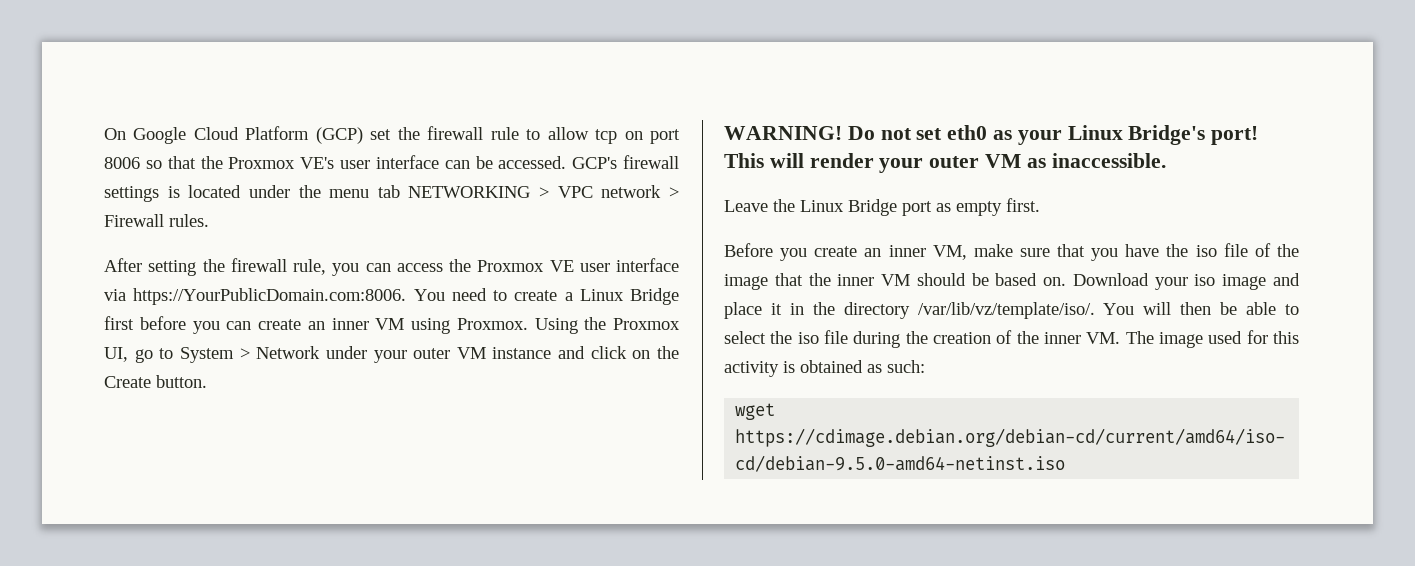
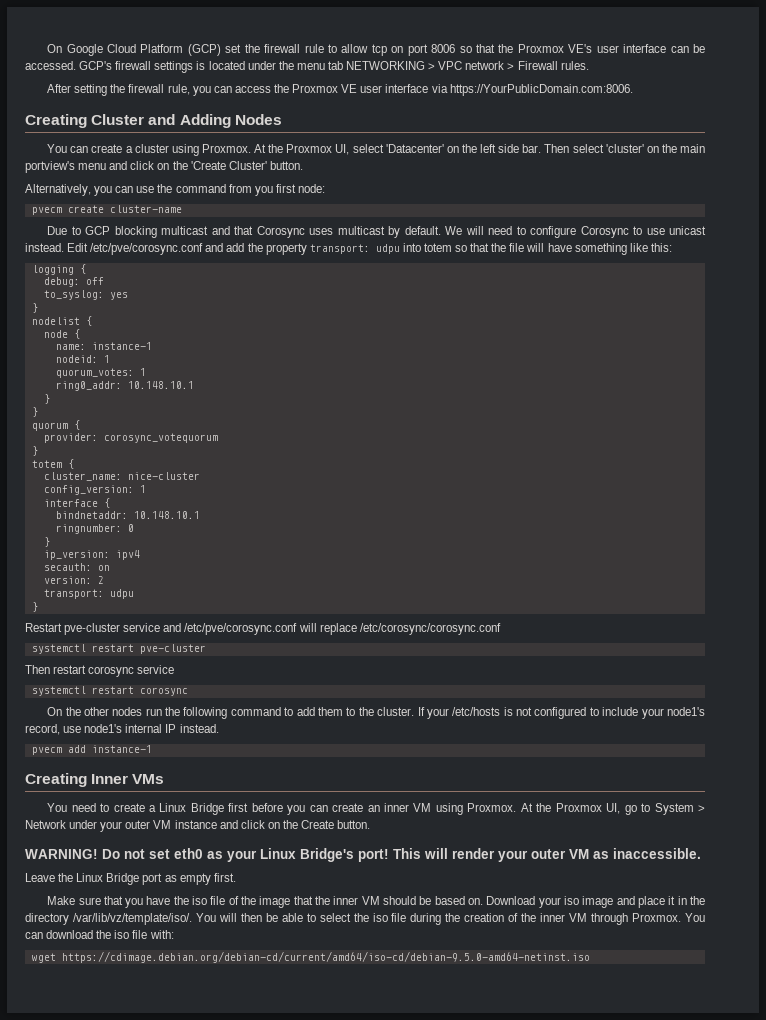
(407, 296) none -> [25,114,282,128] [47,144,705,156] [25,161,303,173] [25,184,325,196] [31,205,182,215] [47,226,707,238] [25,243,672,255] [31,264,86,275] [43,277,104,287] [43,290,128,300] [31,303,38,313] [31,316,92,326] [43,329,80,339] [55,342,152,350] [55,355,110,363] [55,368,146,378] [55,381,194,391] [43,394,50,404] [31,407,38,417] [31,420,80,431] [43,433,218,443] [31,446,38,456] [31,459,74,469] [43,472,200,481] [43,485,146,495] [43,498,110,508] [55,511,200,519] [55,524,134,534] [43,537,50,547] [43,550,140,560] [43,563,110,571] [43,576,104,584] [43,589,134,599] [31,602,38,612] [25,623,501,635] [31,644,206,654] [25,665,175,677] [31,686,188,696] [47,707,706,719] [25,724,219,735] [31,745,152,755] [25,773,165,787] // Creating Cluster and Adding Nodes // You can create a cluster using Proxmox. At the Proxmox UI, select 'Datacenter' on the left side bar. Then select 'cluster' on the main portview's menu and click on the 'Create Cluster' button. // Alternatively, you can use the command from you first node: // pvecm create cluster-name // Due to GCP blocking multicast and that Corosync uses multicast by default. We will need to configure Corosync to use unicast instead. Edit /etc/pve/corosync.conf and add the property transport: udpu into totem so that the file will have something like this: // logging { // debug: off // to_syslog: yes // } // nodelist { // node { // name: instance-1 // nodeid: 1 // quorum_votes: 1 // ring0_addr: 10.148.10.1 // } // } // quorum { // provider: corosync_votequorum // } // totem { // cluster_name: nice-cluster // config_version: 1 // interface { // bindnetaddr: 10.148.10.1 // ringnumber: 0 // } // ip_version: ipv4 // secauth: on // version: 2 // transport: udpu // } // Restart pve-cluster service and /etc/pve/corosync.conf will replace /etc/corosync/corosync.conf // systemctl restart pve-cluster // Then restart corosync service // systemctl restart corosync // On the other nodes run the following command to add them to the cluster. If your /etc/hosts is not configured to include your node1's record, use node1's internal IP instead. // pvecm add instance-1 // Creating Inner VMs //
[534,318,578,334] Using -> [520,803,533,812] At
[724,243,1013,261] Before you create an inner VM, make -> [47,896,76,905] Make
[1086,330,1299,348] [724,360,925,377] VM. The image used for this activity is obtained as such: -> [569,913,706,925] [25,930,174,939] VM through Proxmox. You can download the iso file with:

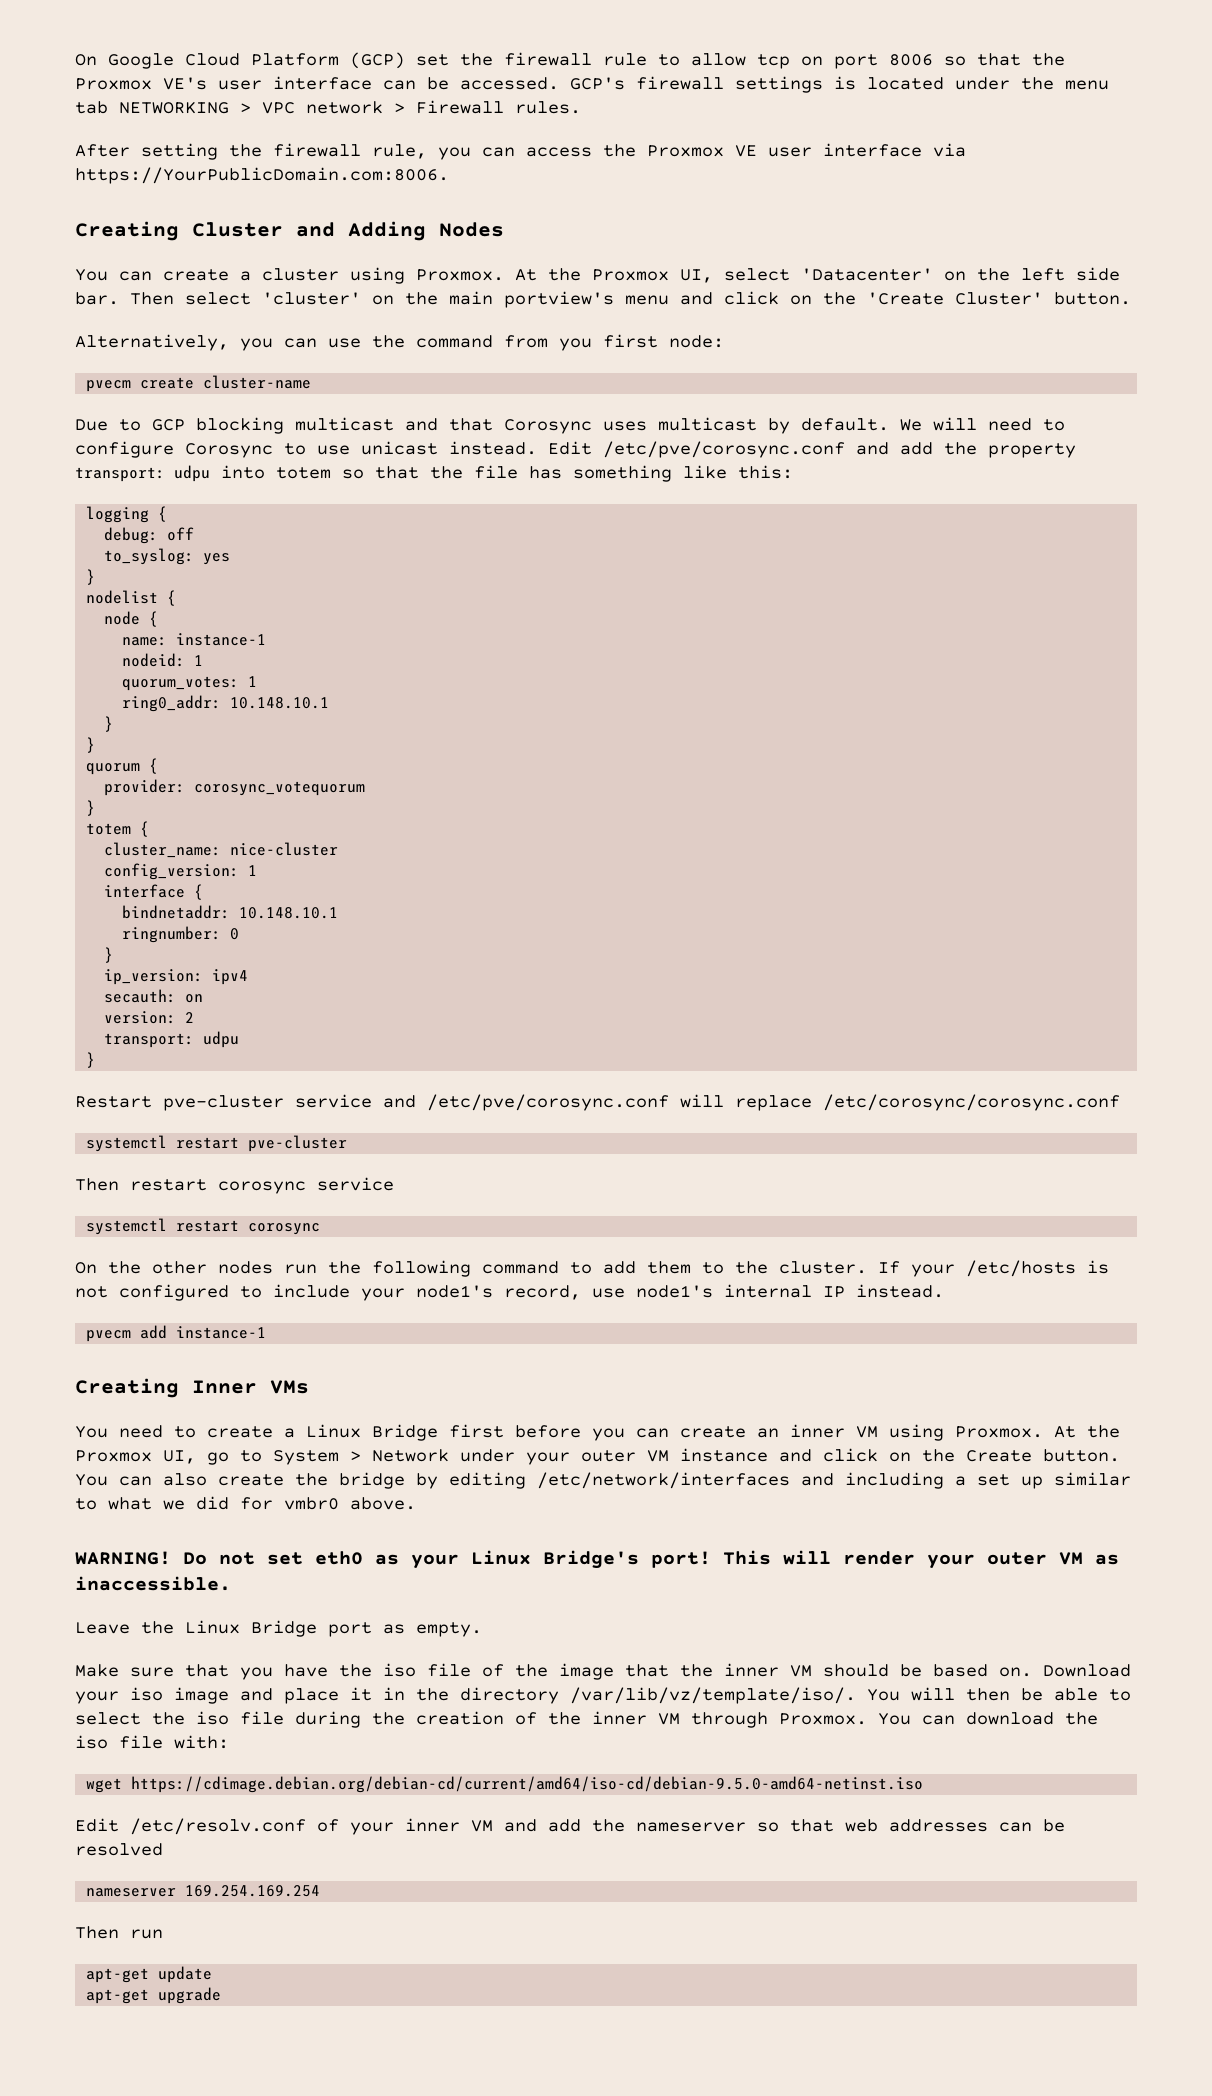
[526,243,572,252] will have -> [529,466,562,479] has
(371, 824) none -> [75,1472,1131,1489] [75,1496,416,1510] You can also create the bridge by editing /etc/network/interfaces and including a set up similar to what we did for vmbr0 above.
[179,873,236,885] empty first. -> [416,1622,482,1637] empty.
(590, 957) none -> [75,1818,1065,1835] [75,1843,163,1856] [86,1885,321,1897] [75,1926,163,1939] [86,1966,213,1983] [86,1987,222,2004] // Edit /etc/resolv.conf of your inner VM and add the nameserver so that web addresses can be resolved // nameserver 169.254.169.254 // Then run // apt-get update // apt-get upgrade

